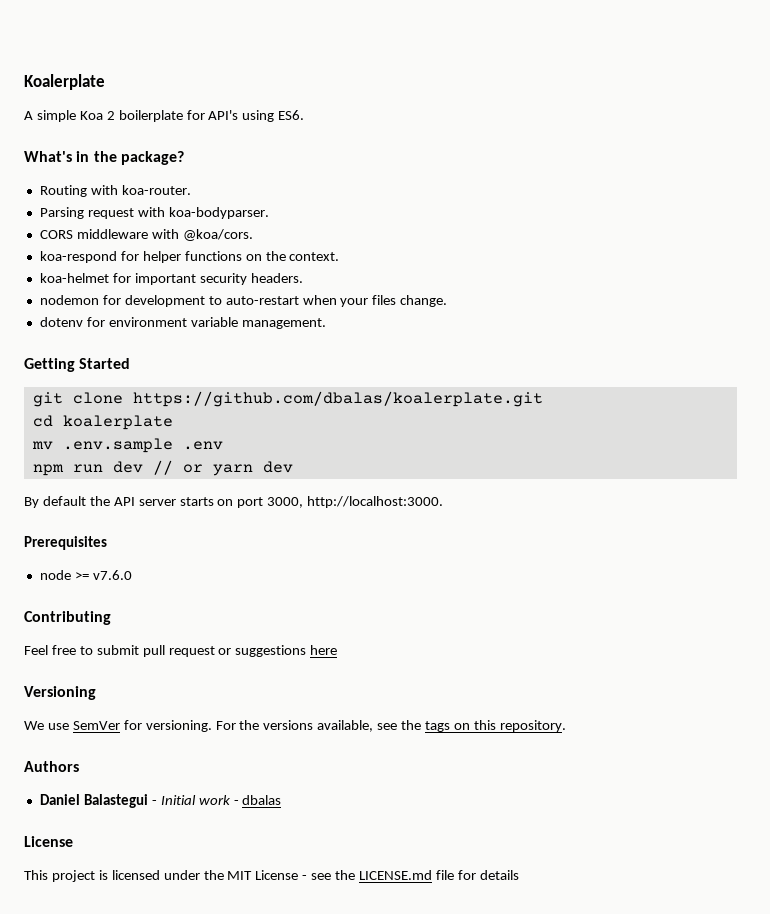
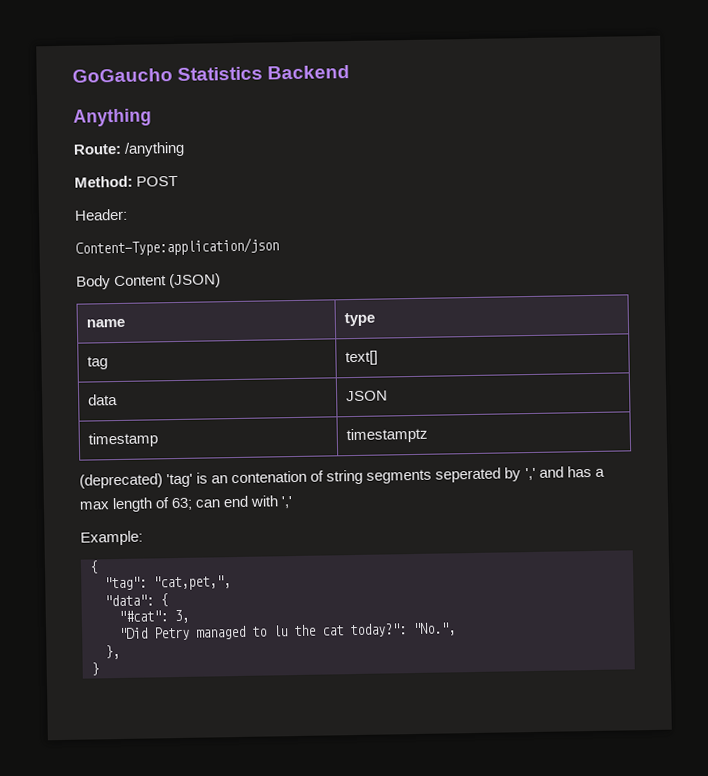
[24,74,105,90] [24,110,305,122] [24,151,184,165] [39,185,191,197] [39,207,269,219] [39,229,253,241] [39,251,340,263] [39,273,303,285] [39,295,448,307] [39,317,326,329] [24,358,131,372] [32,391,543,407] [32,415,173,430] [31,438,223,453] [32,460,293,476] [24,496,444,508] [24,536,107,550] [39,570,132,580] [24,611,111,625] [24,645,338,657] [24,686,96,700] [24,720,566,732] [24,761,79,772] [39,794,282,808] [24,836,73,847] [24,870,519,882] Koalerplate // A simple Koa 2 boilerplate for API's using ES6. // What's in the package? // Routing with koa-router. // Parsing request with koa-bodyparser. // CORS middleware with @koa/cors. // koa-respond for helper functions on the context. // koa-helmet for important security headers. // nodemon for development to auto-restart when your files change. // dotenv for environment variable management. // Getting Started // git clone https://github.com/dbalas/koalerplate.git // cd koalerplate // mv .env.sample .env // npm run dev // or yarn dev // By default the API server starts on port 3000, http://localhost:3000. // Prerequisites // node >= v7.6.0 // Contributing // Feel free to submit pull request or suggestions here // Versioning // We use SemVer for versioning. For the versions available, see the tags on this repository. // Authors // Daniel Balastegui - Initial work - dbalas // License // This project is licensed under the MIT License - see the LICENSE.md file for details -> [72,65,351,83] [73,108,152,127] [73,141,186,157] [74,175,179,188] [74,208,128,221] [75,237,279,257] [76,273,222,290] [85,318,125,328] [343,312,375,327] [86,356,108,370] [344,350,378,366] [87,394,118,406] [345,390,388,402] [87,432,158,448] [345,427,428,444] [79,465,605,489] [79,495,294,513] [80,530,143,546] [89,560,98,574] [104,575,231,591] [104,593,168,607] [118,609,189,624] [119,622,456,641] [105,645,120,660] [91,662,99,676] GoGaucho Statistics Backend // Anything // Route: /anything // Method: POST // Header: // Content-Type:application/json // Body Content (JSON) // name | type // tag | text[] // data | JSON // timestamp | timestamptz // (deprecated) 'tag' is an contenation of string segments seperated by ',' and has a max length of 63; can end with ',' // Example: // { // "tag": "cat,pet,", // "data": { // "#cat": 3, // "Did Petry managed to lu the cat today?": "No.", // }, // }

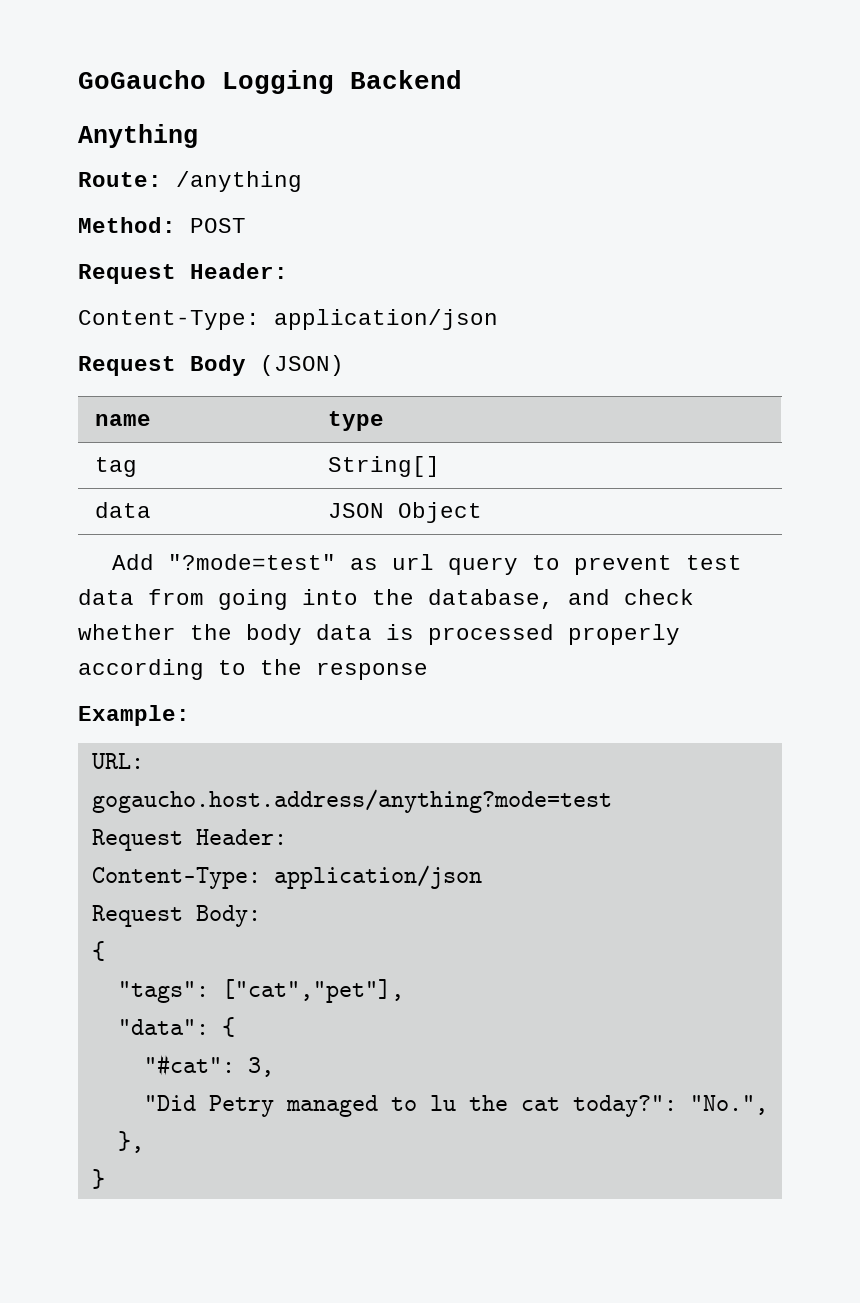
[177,66,264,81] Statistics -> [222,70,334,94] Logging
[74,208,128,221] [75,237,279,257] [76,275,168,290] Header: // Content-Type:application/json // Body Content -> [78,263,288,284] [78,309,498,330] [78,355,246,376] Request Header: // Content-Type: application/json // Request Body
[344,350,378,366] text[] -> [327,456,440,477] String[]
[87,432,158,448] [345,427,428,444] [79,465,605,489] [79,495,294,513] [80,530,143,546] [89,560,98,574] [104,575,231,591] // timestamp | timestamptz // (deprecated) 'tag' is an contenation of string segments seperated by ',' and has a max length of 63; can end with ',' // Example: // { // "tag": "cat,pet,", -> [397,502,482,523] [112,554,743,575] [78,589,694,610] [78,624,680,645] [78,659,428,680] [78,705,190,726] [91,753,144,769] [91,789,612,813] [91,829,287,851] [91,865,482,889] [91,905,261,927] [91,941,105,961] [117,979,404,1003] Object // Add "?mode=test" as url query to prevent test data from going into the database, and check whether the body data is processed properly according to the response // Example: // URL: // gogaucho.host.address/anything?mode=test // Request Header: // Content-Type: application/json // Request Body: // { // "tags": ["cat","pet"],

